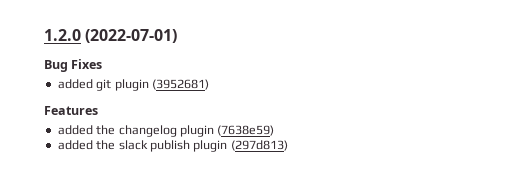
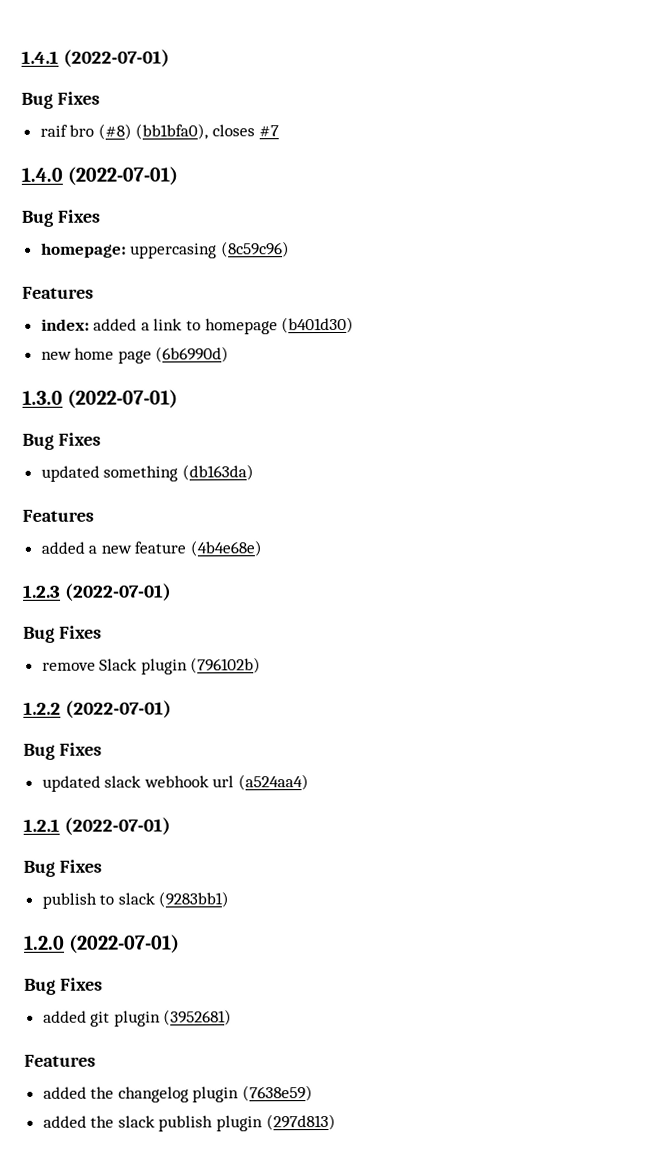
(44, 35) none -> [21,49,170,68] [21,91,100,109] [39,123,279,140] [21,166,179,186] [21,209,100,227] [40,241,290,259] [22,286,94,299] [40,316,355,335] [40,346,230,364] [22,389,179,409] [22,432,101,450] [40,464,254,482] [22,509,94,522] [40,540,263,557] [22,583,172,602] [23,625,102,643] [41,657,262,675] [23,700,172,719] [23,742,102,760] [41,774,310,792] [23,817,171,836] [23,859,102,877] [41,891,230,909] 1.4.1 (2022-07-01) // Bug Fixes // raif bro (#8) (bb1bfa0), closes #7 // 1.4.0 (2022-07-01) // Bug Fixes // homepage: uppercasing (8c59c96) // Features // index: added a link to homepage (b401d30) // new home page (6b6990d) // 1.3.0 (2022-07-01) // Bug Fixes // updated something (db163da) // Features // added a new feature (4b4e68e) // 1.2.3 (2022-07-01) // Bug Fixes // remove Slack plugin (796102b) // 1.2.2 (2022-07-01) // Bug Fixes // updated slack webhook url (a524aa4) // 1.2.1 (2022-07-01) // Bug Fixes // publish to slack (9283bb1) //

